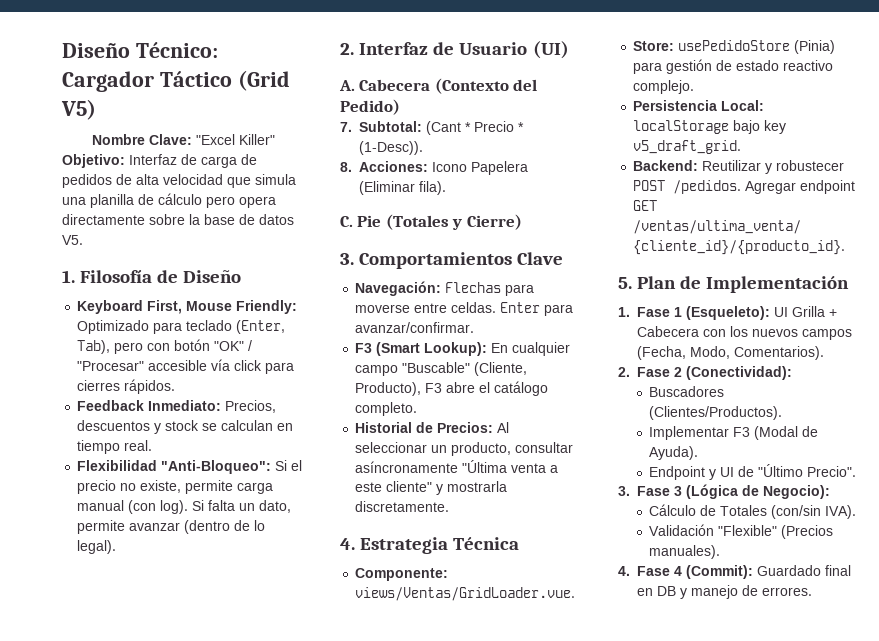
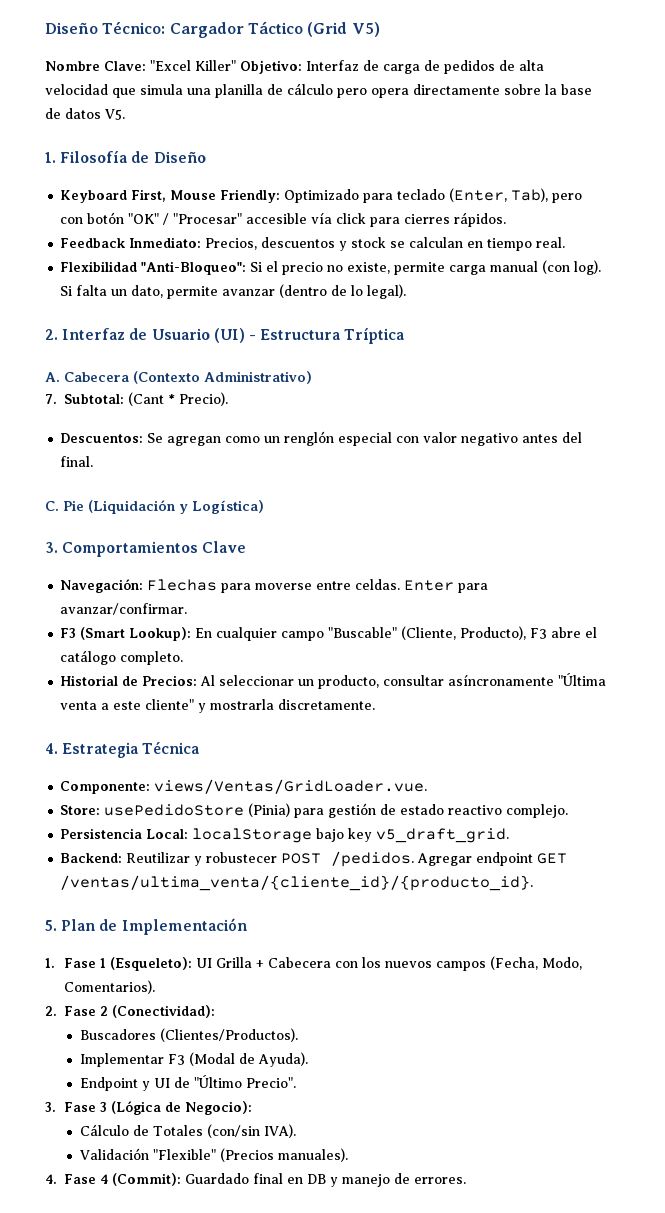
(569, 50) none -> [248,328,405,344] - Estructura Tríptica
[513,79,538,91] [340,99,400,115] del Pedido) -> [204,371,312,384] Administrativo)
[474,121,524,132] [359,141,423,155] [340,161,528,175] [359,181,446,195] Precio * (1-Desc)). // 8. Acciones: Icono Papelera (Eliminar fila). -> [179,392,229,406] [60,431,583,446] [60,456,94,467] Precio). // Descuentos: Se agregan como un renglón especial con valor negativo antes del final.
[385,214,522,230] (Totales y Cierre) -> [88,500,264,514] (Liquidación y Logística)

